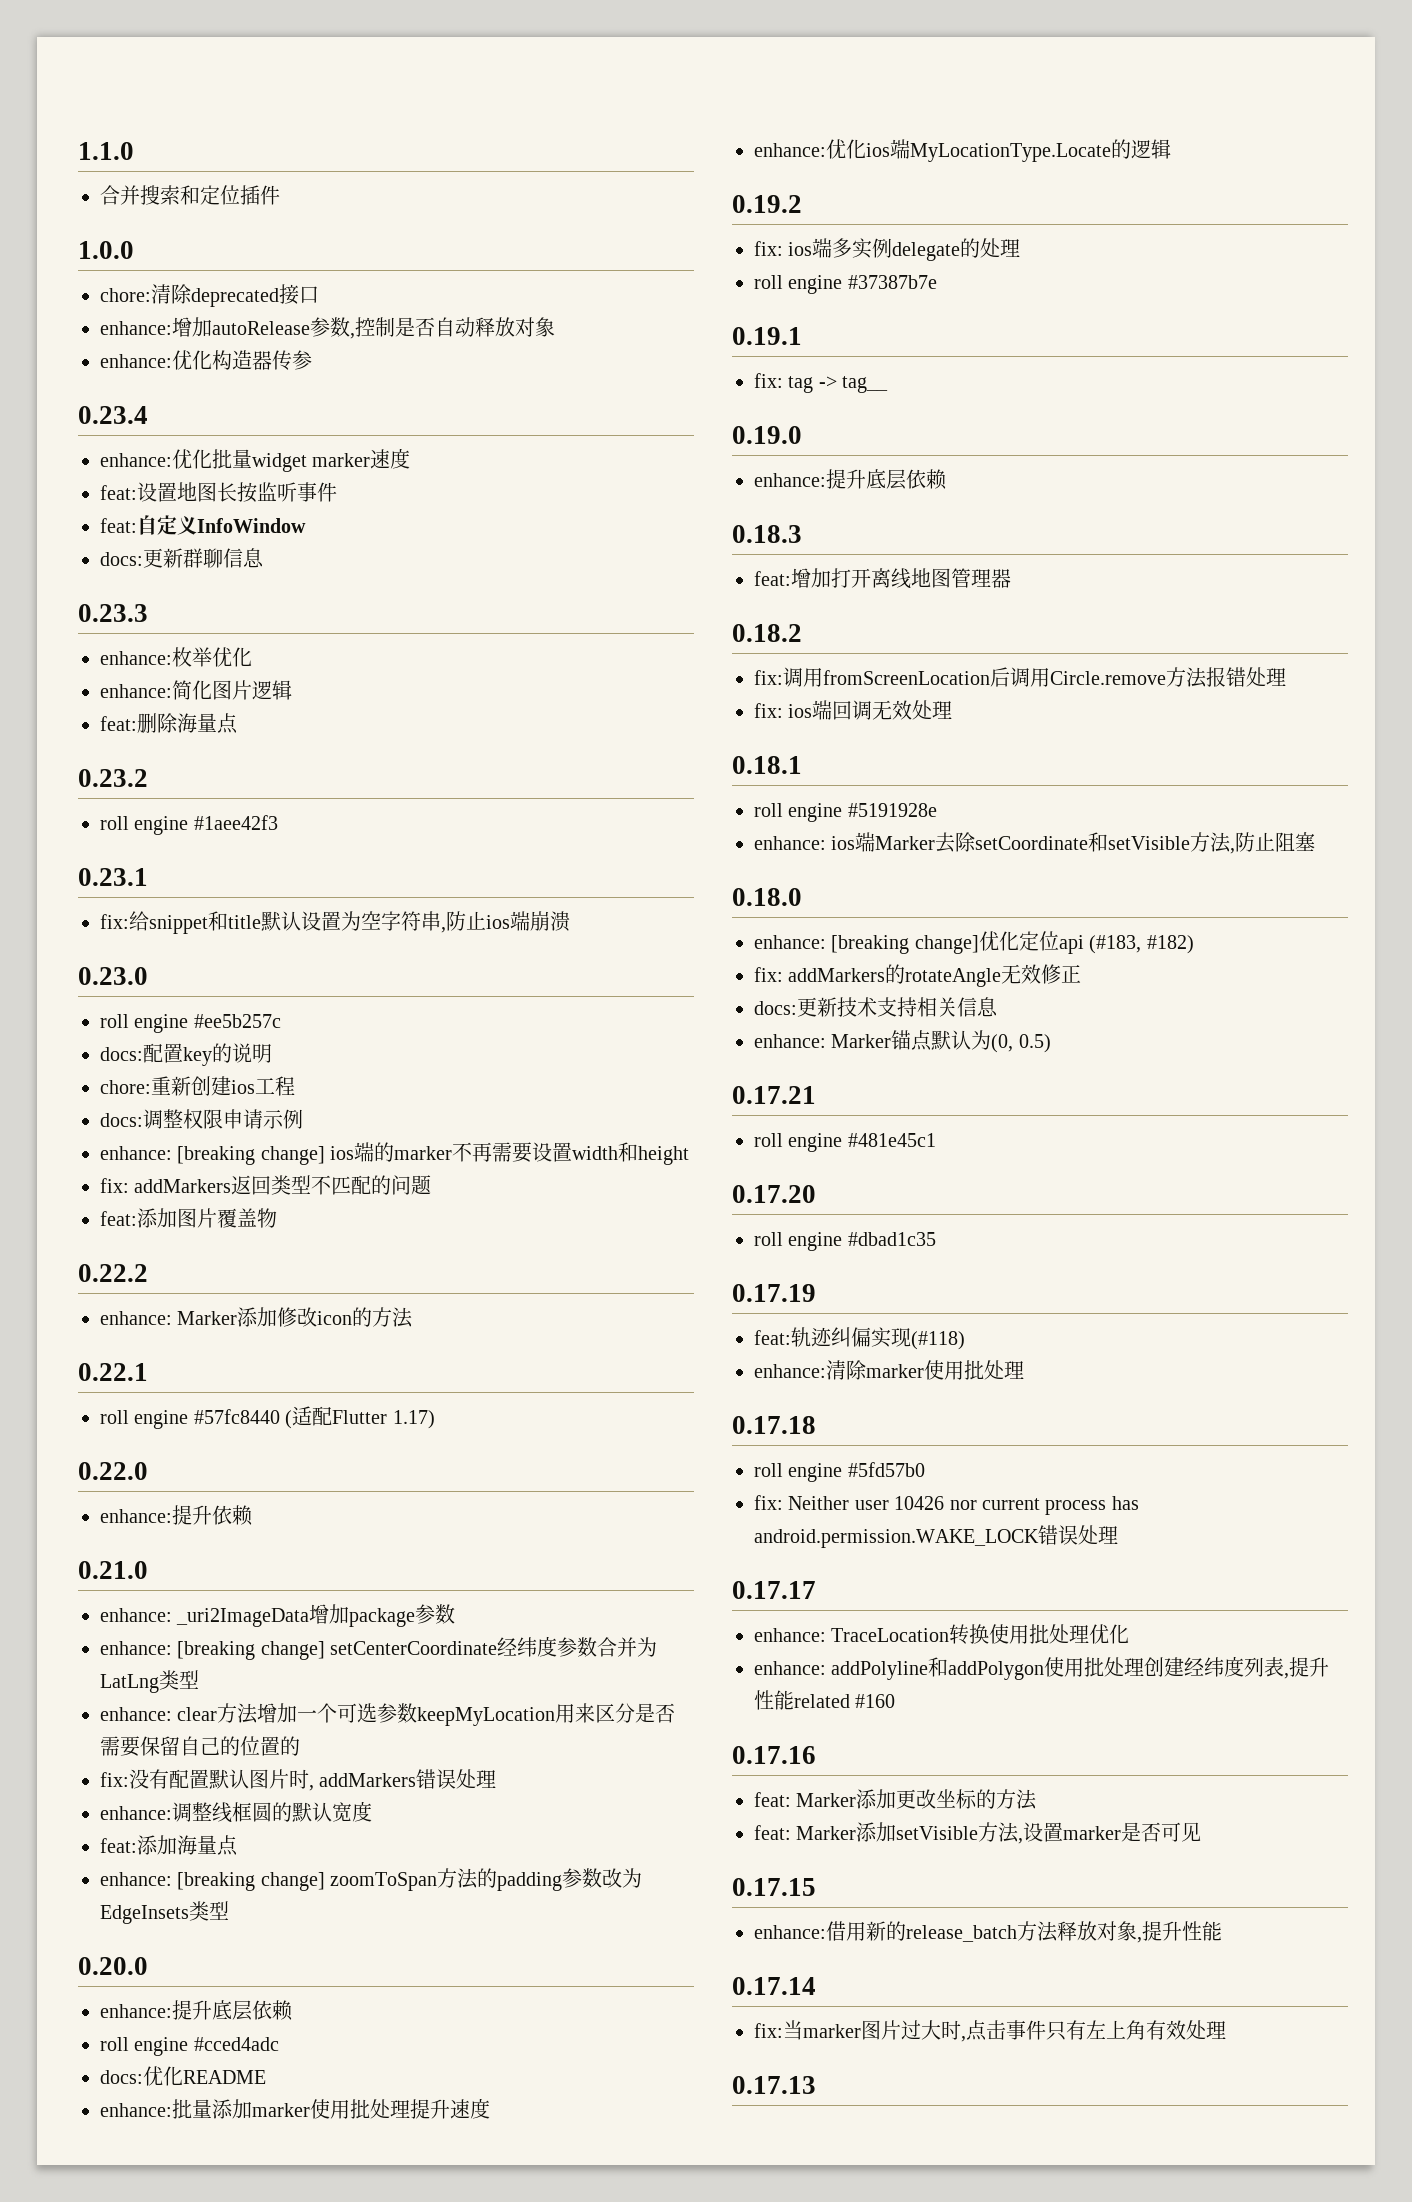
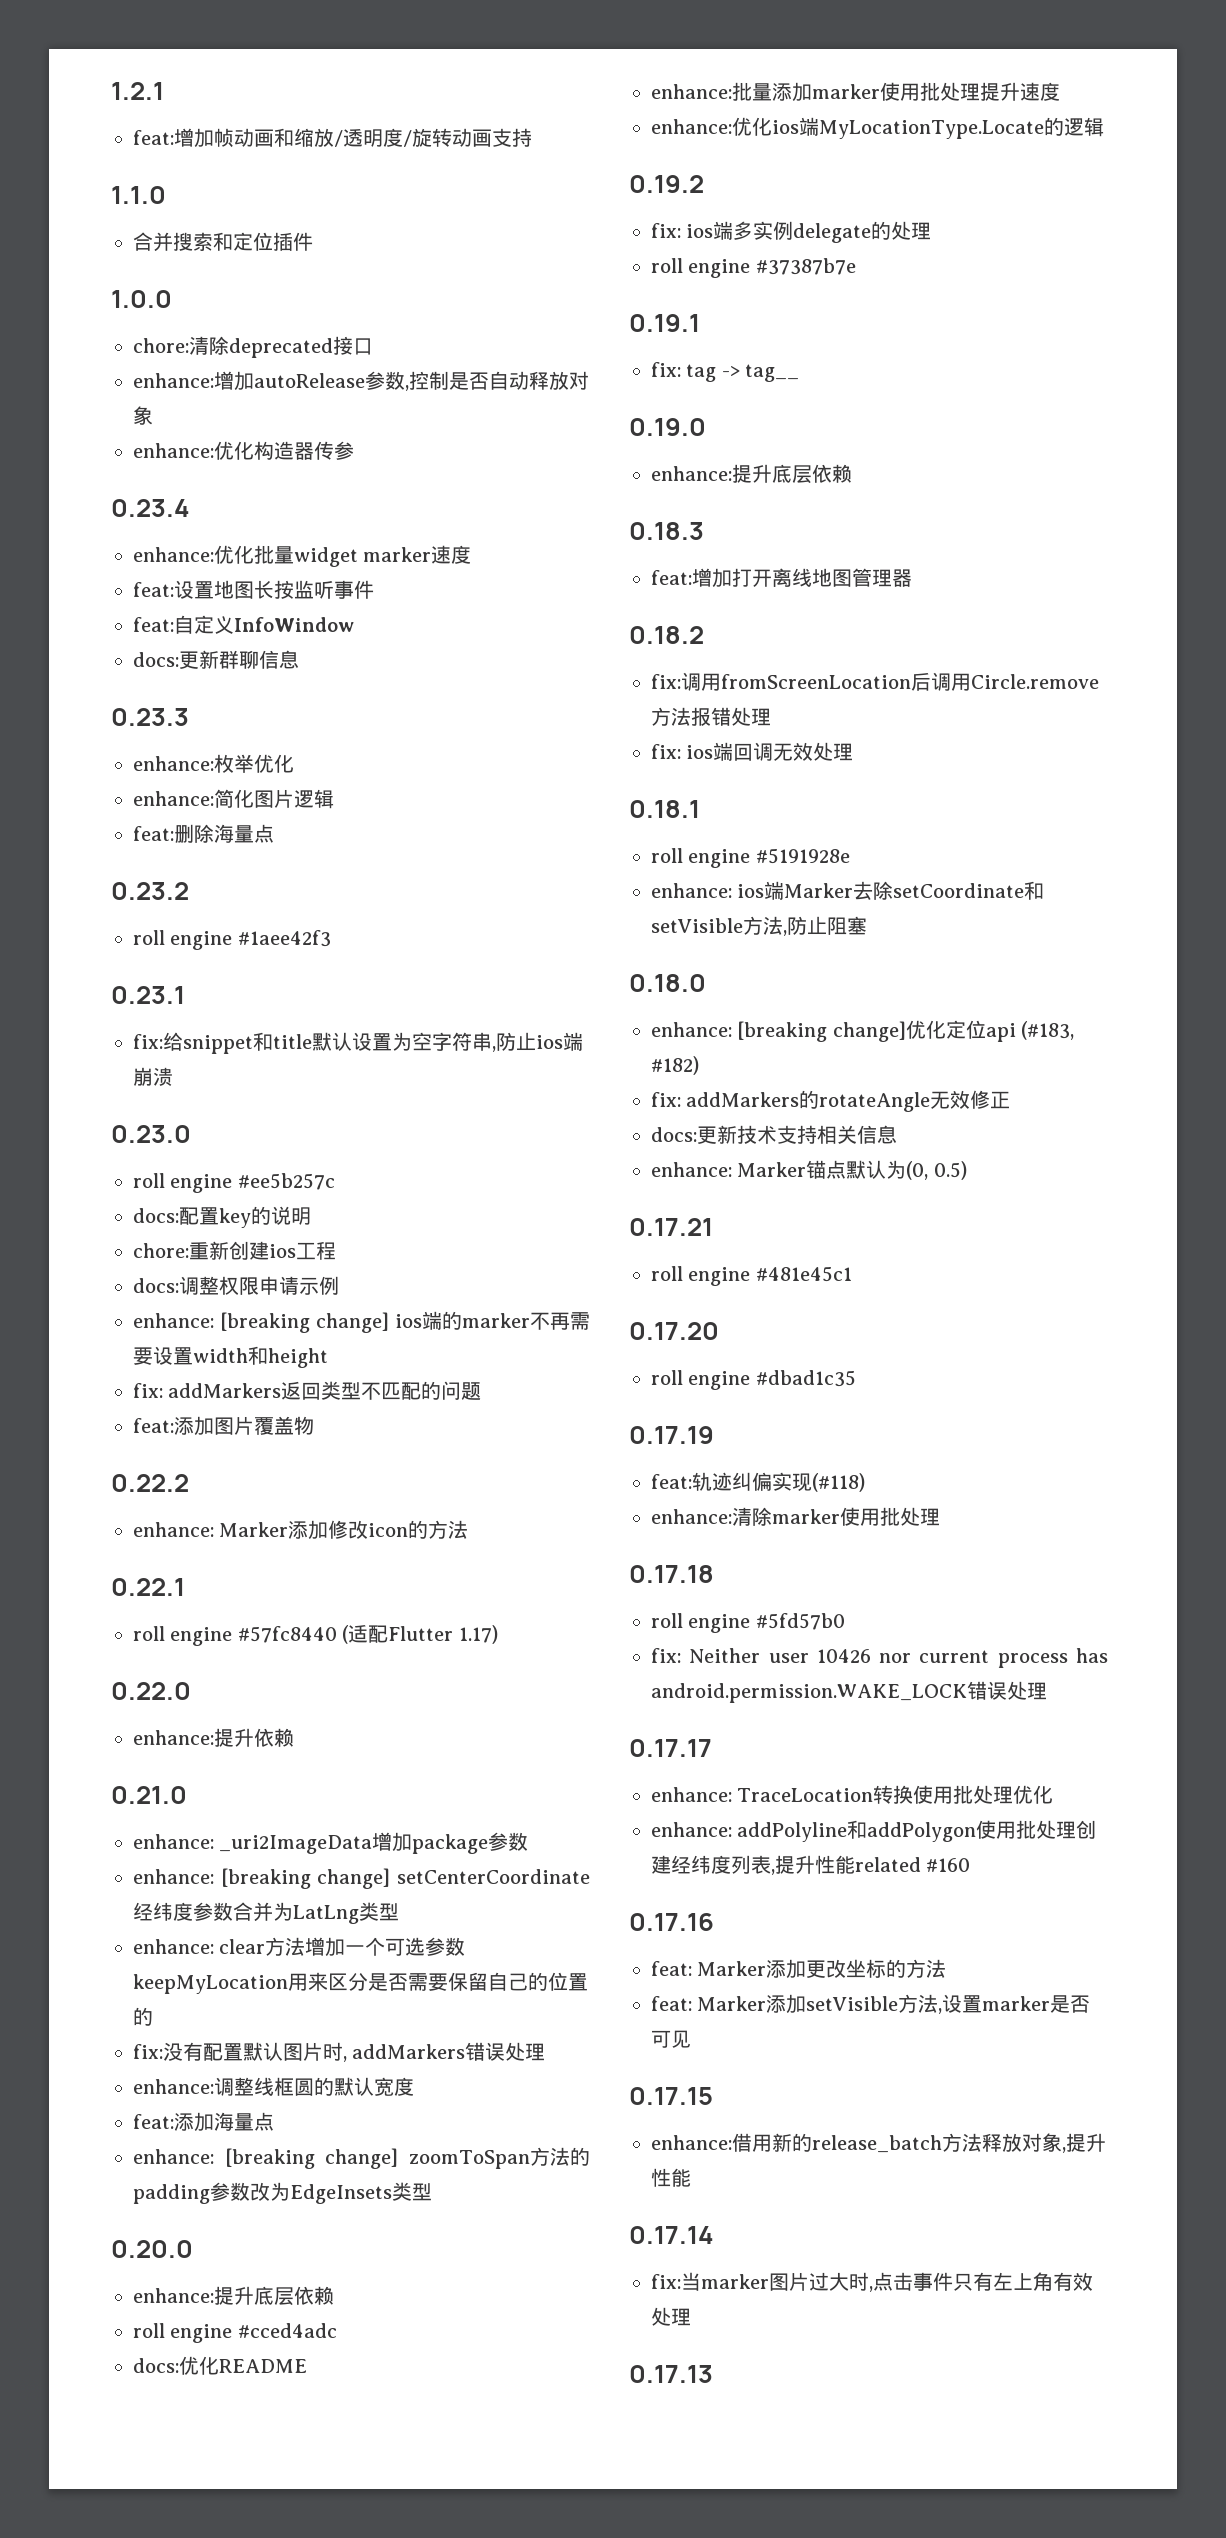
(78, 151) none -> [111,82,164,100] [133,128,532,148] 1.2.1 // feat:增加帧动画和缩放/透明度/旋转动画支持 //

